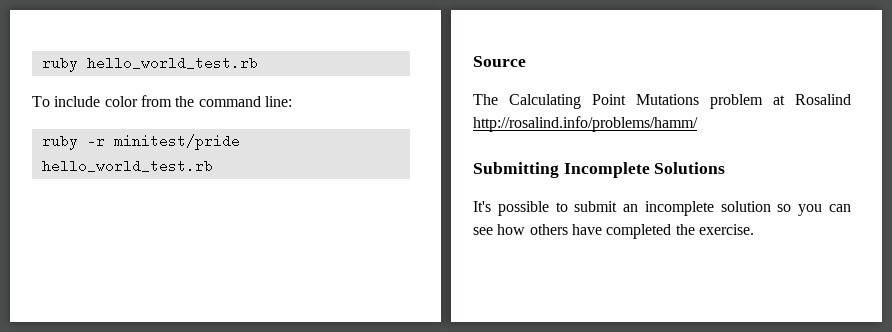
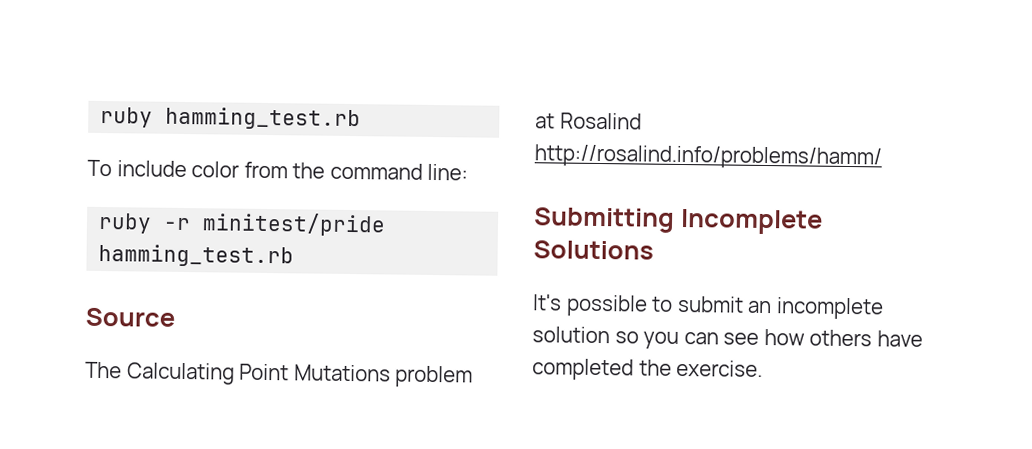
[41,56,258,72] ruby hello_world_test.rb -> [100,106,362,131] ruby hamming_test.rb
[41,159,213,173] hello_world_test.rb -> [98,243,295,268] hamming_test.rb

